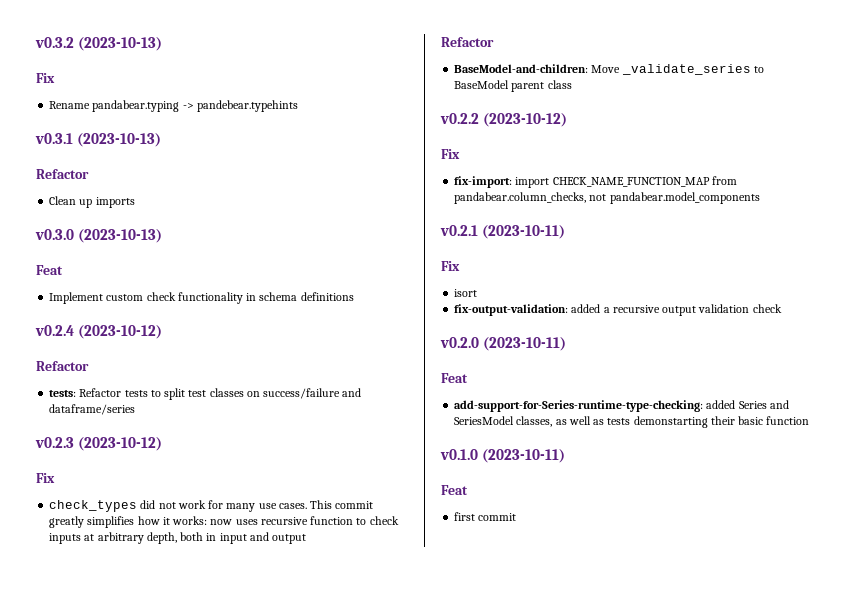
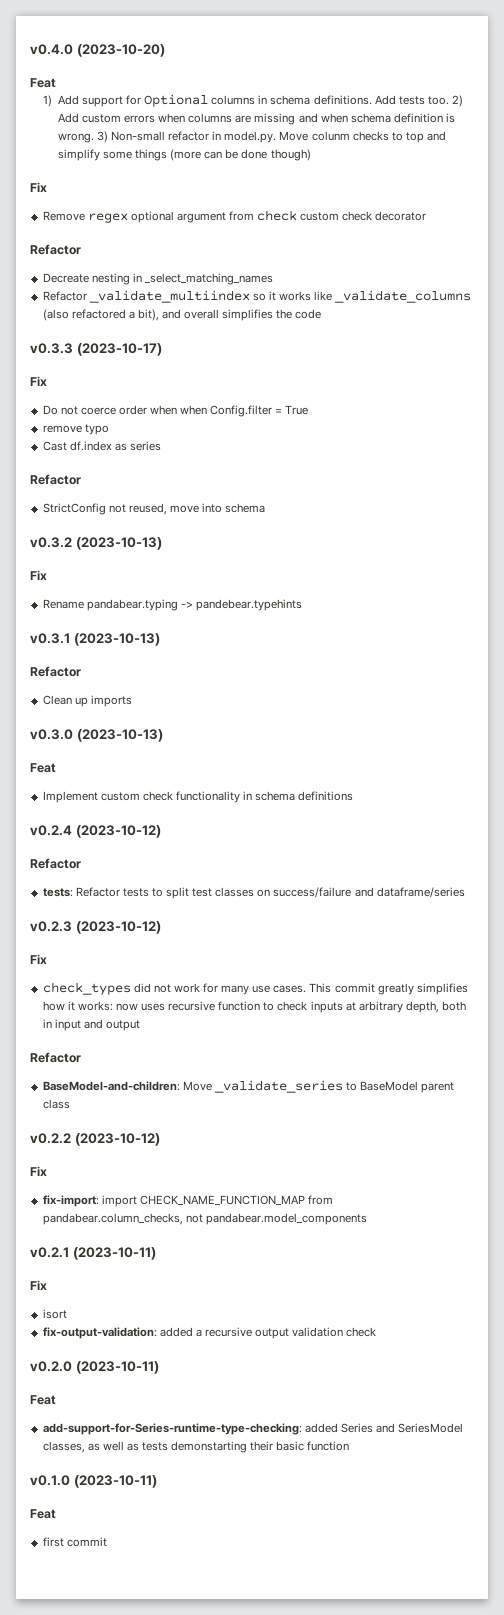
(35, 42) none -> [30,44,165,57] [30,78,56,88] [43,94,463,107] [57,113,455,125] [57,131,446,143] [57,149,311,161] [30,182,47,192] [42,210,427,223] [30,244,81,255] [42,273,273,285] [42,290,472,303] [42,309,322,321] [30,343,162,356] [30,376,47,386] [42,405,309,417] [42,424,109,435] [42,441,161,451] [30,474,81,485] [42,503,266,515] v0.4.0 (2023-10-20) // Feat // 1) Add support for Optional columns in schema definitions. Add tests too. 2) Add custom errors when columns are missing and when schema definition is wrong. 3) Non-small refactor in model.py. Move colunm checks to top and simplify some things (more can be done though) // Fix // Remove regex optional argument from check custom check decorator // Refactor // Decreate nesting in _select_matching_names // Refactor _validate_multiindex so it works like _validate_columns (also refactored a bit), and overall simplifies the code // v0.3.3 (2023-10-17) // Fix // Do not coerce order when when Config.filter = True // remove typo // Cast df.index as series // Refactor // StrictConfig not reused, move into schema //

